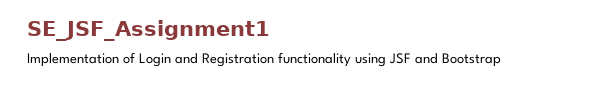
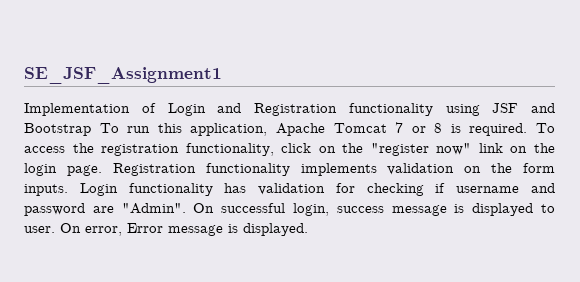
(501, 60) none -> [99,122,555,136] [24,143,556,156] [24,163,555,176] [24,183,555,196] [24,203,556,216] [24,223,308,236] To run this application, Apache Tomcat 7 or 8 is required. To access the registration functionality, click on the "register now" link on the login page. Registration functionality implements validation on the form inputs. Login functionality has validation for checking if username and password are "Admin". On successful login, success message is displayed to user. On error, Error message is displayed.

